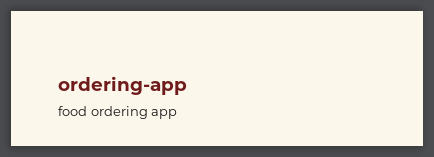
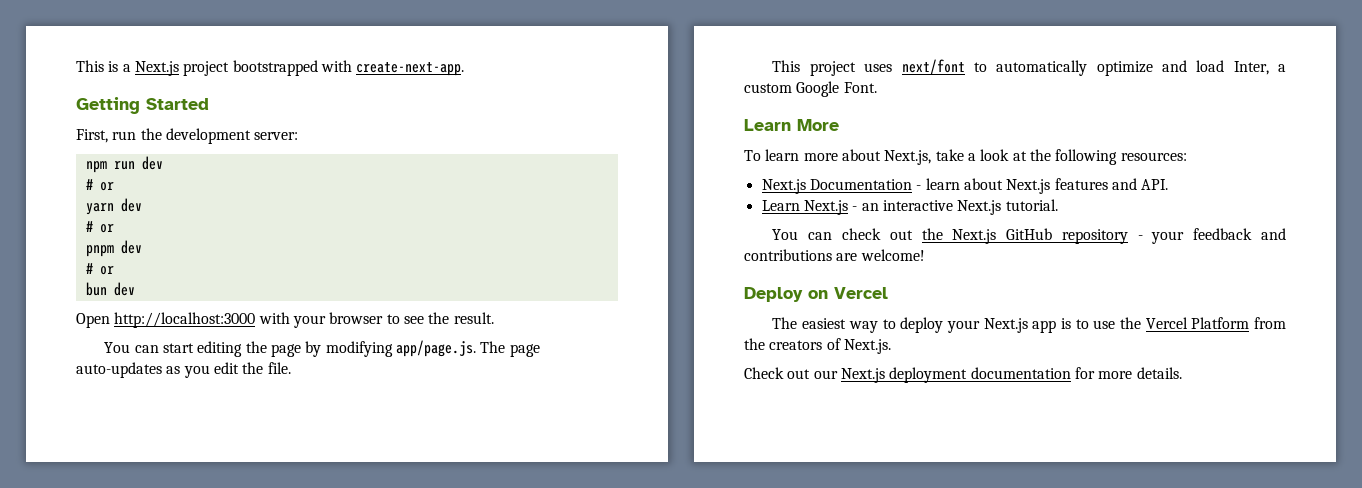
[58,76,187,95] [58,106,178,119] ordering-app // food ordering app -> [76,60,465,76] [76,97,209,114] [76,128,299,144] [85,156,163,173] [85,179,114,191] [85,198,142,215] [85,221,114,233] [85,240,142,257] [85,263,114,275] [85,282,135,296] [76,312,494,328] [104,340,540,357] [76,362,291,378] [772,59,1286,76] [744,81,877,97] [744,119,839,131] [744,149,1187,165] [761,178,1169,194] [761,199,1058,215] [772,228,1286,244] [744,249,925,261] [744,287,888,302] [772,317,1287,333] [744,338,891,354] [744,367,1182,383] This is a Next.js project bootstrapped with create-next-app. // Getting Started // First, run the development server: // npm run dev // # or // yarn dev // # or // pnpm dev // # or // bun dev // Open http://localhost:3000 with your browser to see the result. // You can start editing the page by modifying app/page.js. The page auto-updates as you edit the file. // This project uses next/font to automatically optimize and load Inter, a custom Google Font. // Learn More // To learn more about Next.js, take a look at the following resources: // Next.js Documentation - learn about Next.js features and API. // Learn Next.js - an interactive Next.js tutorial. // You can check out the Next.js GitHub repository - your feedback and contributions are welcome! // Deploy on Vercel // The easiest way to deploy your Next.js app is to use the Vercel Platform from the creators of Next.js. // Check out our Next.js deployment documentation for more details.

